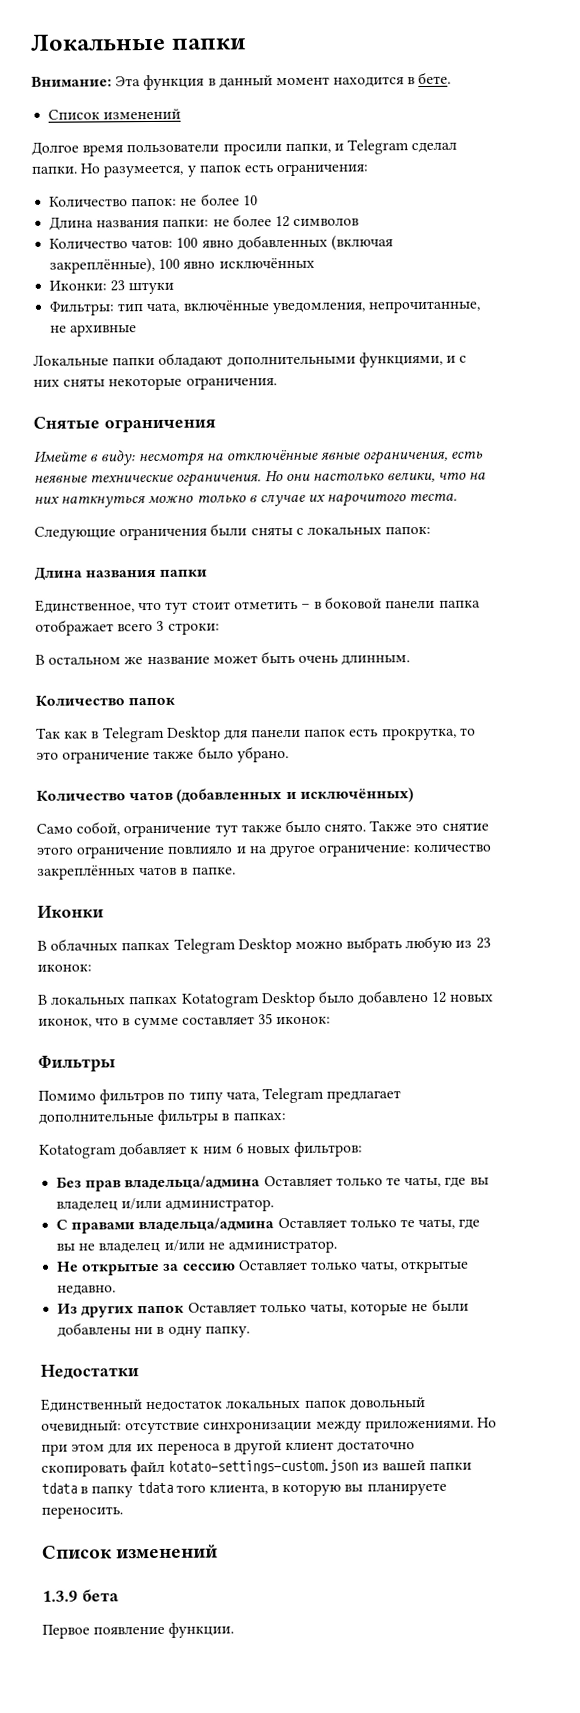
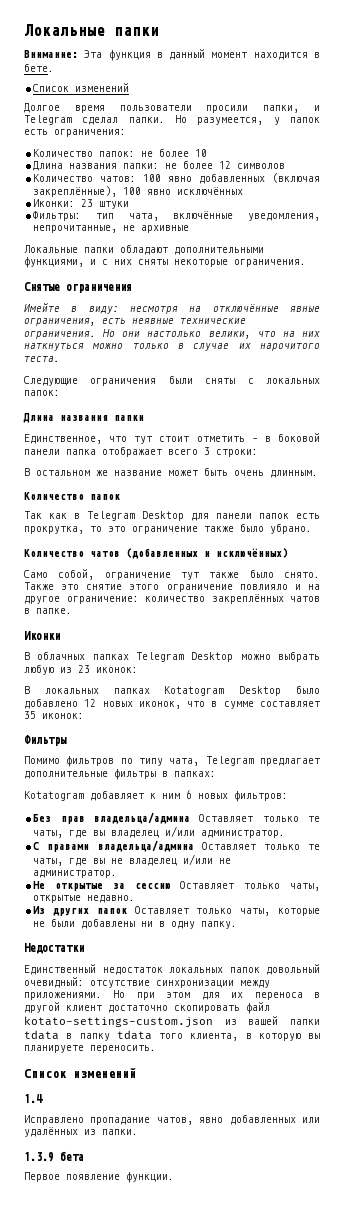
(219, 1551) none -> [24,1094,43,1103] [24,1114,320,1125] [24,1127,138,1137] // 1.4 // Исправлено пропадание чатов, явно добавленных или удалённых из папки.

